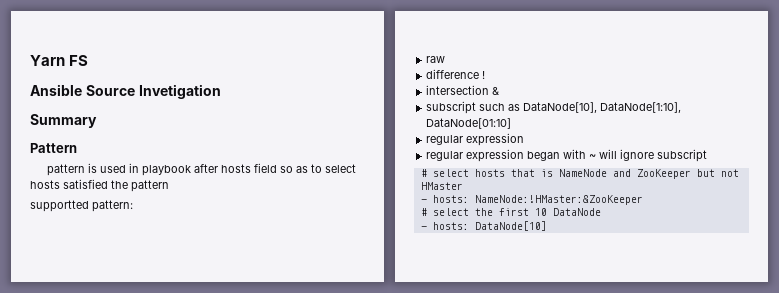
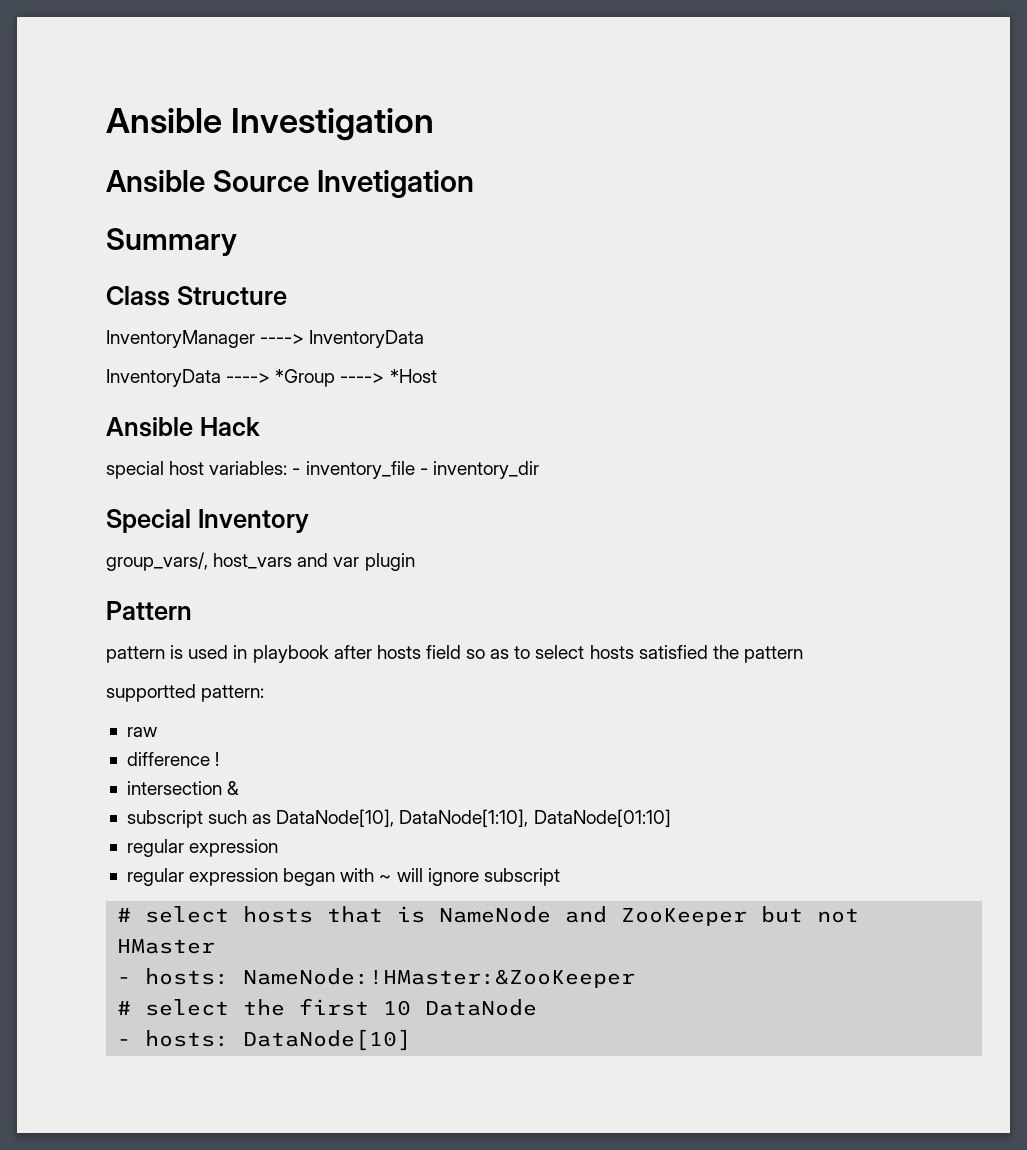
[30,55,89,66] Yarn FS -> [106,108,435,141] Ansible Investigation
(97, 121) none -> [106,286,287,306] [106,330,425,348] [106,369,437,387] [106,417,260,437] [106,461,539,479] [106,509,309,533] [106,552,415,571] // Class Structure // InventoryManager ----> InventoryData // InventoryData ----> *Group ----> *Host // Ansible Hack // special host variables: - inventory_file - inventory_dir // Special Inventory // group_vars/, host_vars and var plugin

